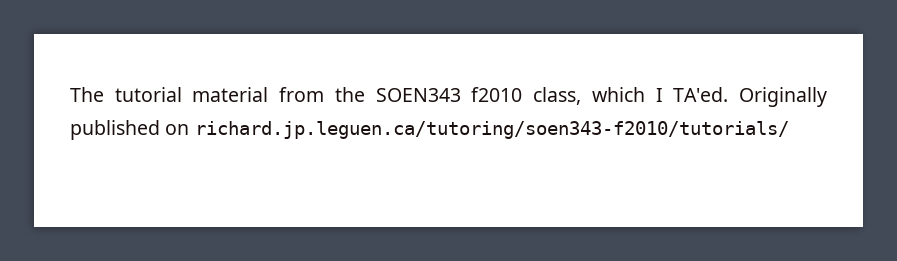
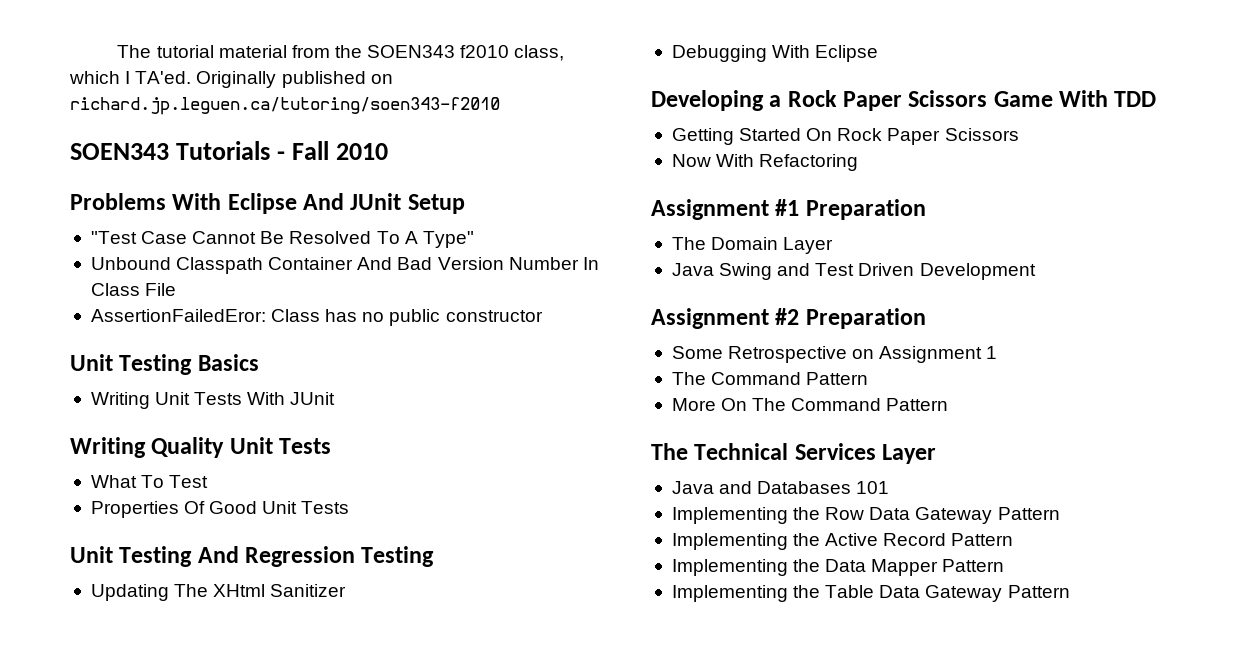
[194,121,789,139] richard.jp.leguen.ca/tutoring/soen343-f2010/tutorials/ -> [70,97,500,115] [70,141,388,160] [70,193,465,214] [90,231,474,248] [90,257,599,274] [90,283,177,296] [90,309,543,326] [70,354,259,375] [90,392,336,409] [70,437,332,458] [90,475,209,488] [90,501,350,518] [70,546,435,567] [90,584,347,601] [671,45,879,62] [651,90,1157,111] [671,128,1019,145] [671,154,859,171] [651,199,926,220] [671,237,834,254] [671,263,1036,280] [651,308,926,329] [671,346,998,363] [671,372,869,385] [671,398,949,411] [651,443,937,464] [671,481,890,494] [671,507,1060,524] [671,533,1014,550] [671,559,1005,576] [671,585,1070,602] richard.jp.leguen.ca/tutoring/soen343-f2010 // SOEN343 Tutorials - Fall 2010 // Problems With Eclipse And JUnit Setup // "Test Case Cannot Be Resolved To A Type" // Unbound Classpath Container And Bad Version Number In Class File // AssertionFailedEror: Class has no public constructor // Unit Testing Basics // Writing Unit Tests With JUnit // Writing Quality Unit Tests // What To Test // Properties Of Good Unit Tests // Unit Testing And Regression Testing // Updating The XHtml Sanitizer // Debugging With Eclipse // Developing a Rock Paper Scissors Game With TDD // Getting Started On Rock Paper Scissors // Now With Refactoring // Assignment #1 Preparation // The Domain Layer // Java Swing and Test Driven Development // Assignment #2 Preparation // Some Retrospective on Assignment 1 // The Command Pattern // More On The Command Pattern // The Technical Services Layer // Java and Databases 101 // Implementing the Row Data Gateway Pattern // Implementing the Active Record Pattern // Implementing the Data Mapper Pattern // Implementing the Table Data Gateway Pattern

